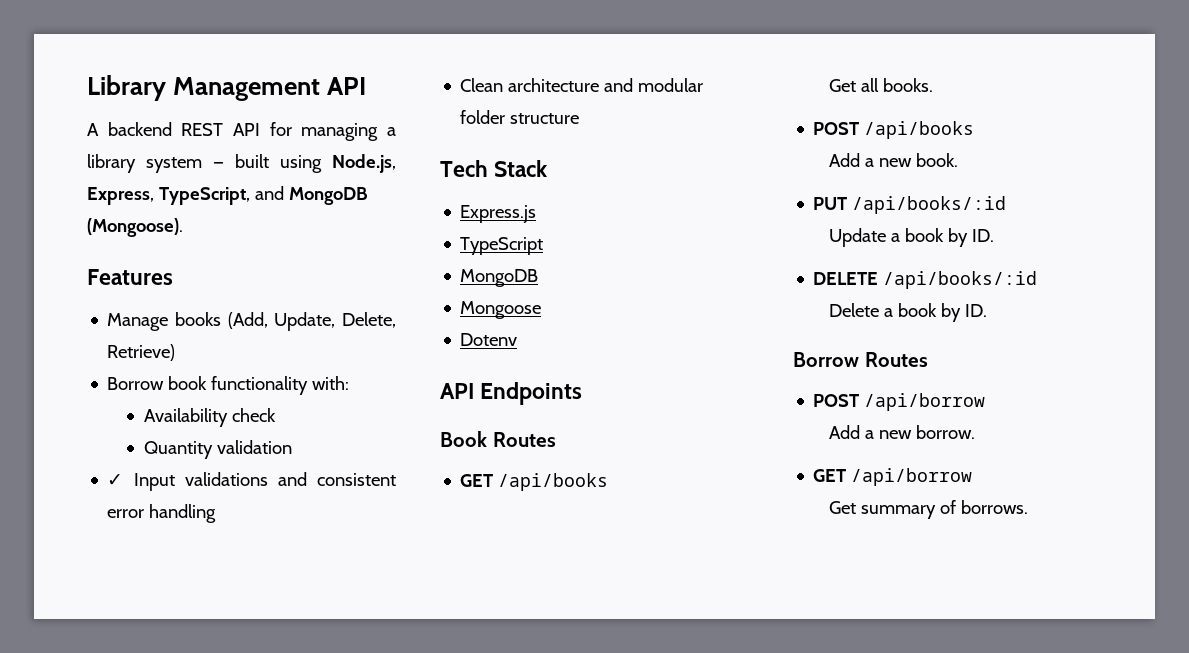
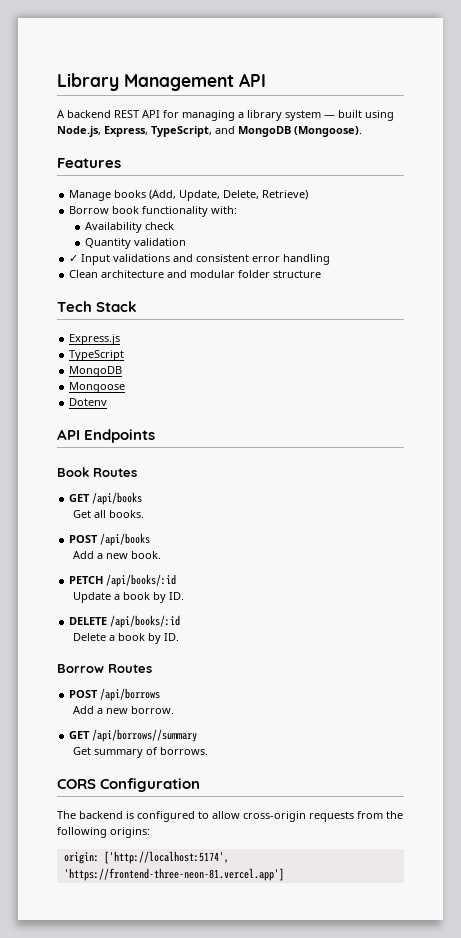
[813,197,848,210] PUT -> [69,576,104,584] PETCH
[864,393,986,411] /api/borrow -> [100,688,161,701] /api/borrows
[851,468,973,486] /api/borrow -> [92,729,198,742] /api/borrows//summary
(1029, 507) none -> [57,778,201,792] [57,811,403,822] [57,827,150,838] [63,851,229,864] [63,868,284,881] // CORS Configuration // The backend is configured to allow cross-origin requests from the following origins: // origin: ['http://localhost:5174', 'https://frontend-three-neon-81.vercel.app']

